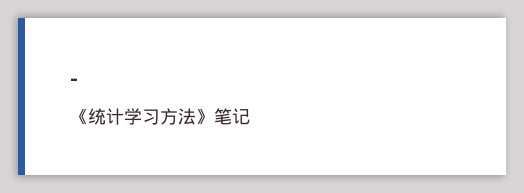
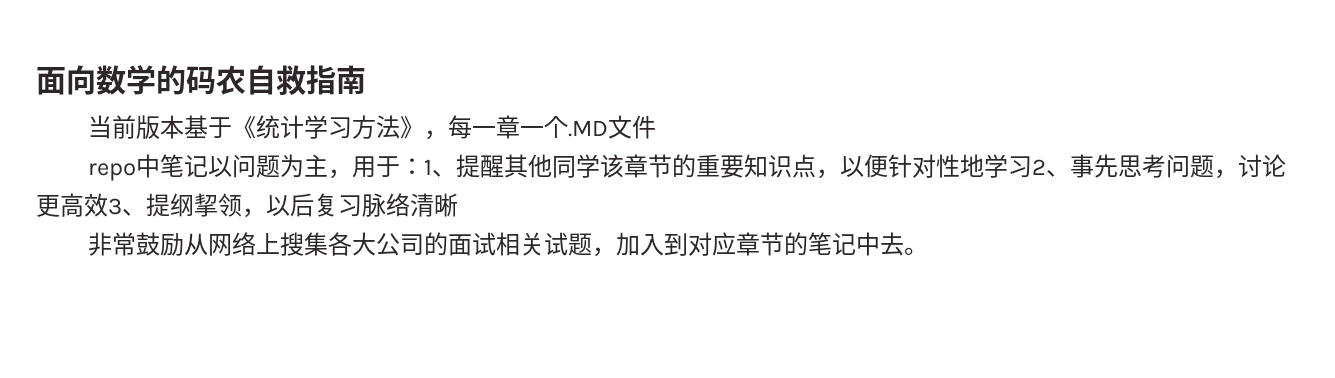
[70,78,78,86] [70,108,250,125] - // 《统计学习方法》笔记 -> [36,65,366,96] [88,115,657,140] [88,154,1287,181] [36,193,458,218] [88,232,929,257] 面向数学的码农自救指南 // 当前版本基于《统计学习方法》，每一章一个.MD文件 // repo中笔记以问题为主，用于：1、提醒其他同学该章节的重要知识点，以便针对性地学习2、事先思考问题，讨论更高效3、提纲挈领，以后复习脉络清晰 // 非常鼓励从网络上搜集各大公司的面试相关试题，加入到对应章节的笔记中去。

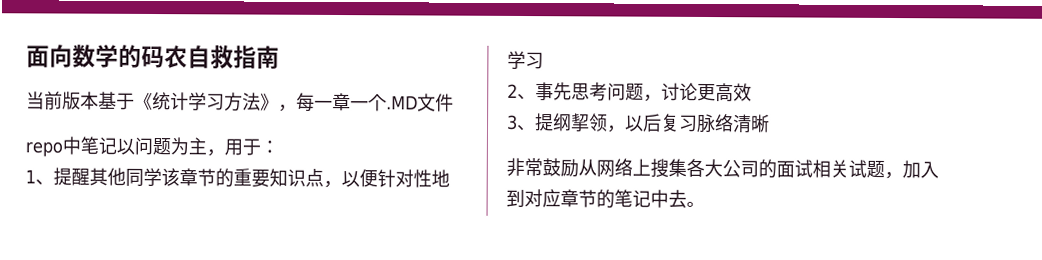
(425, 166) none -> (279, 147) //
(1033, 167) none -> (544, 61) //
(108, 205) none -> (752, 92) //

